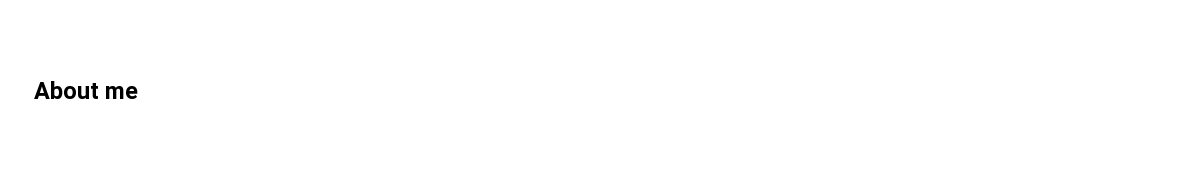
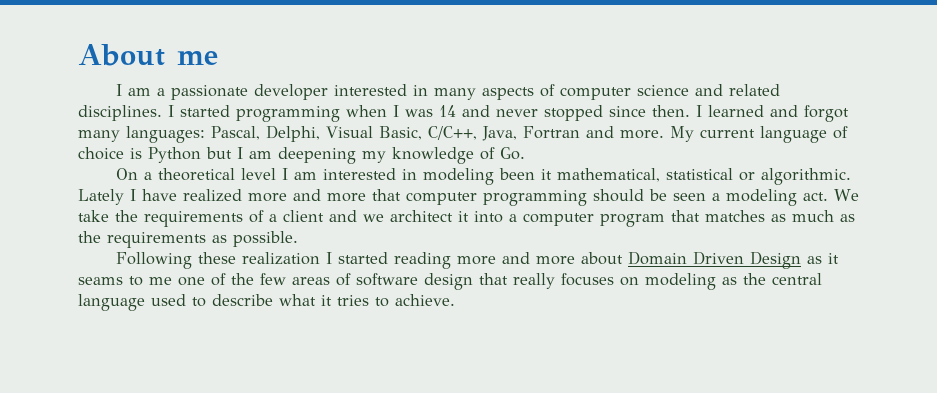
(139, 92) none -> [116,84,781,100] [78,105,849,122] [78,125,848,143] [78,147,525,164] [116,168,852,185] [78,189,859,206] [78,210,855,227] [78,231,298,248] [116,251,840,269] [78,273,822,290] [78,294,455,311] // I am a passionate developer interested in many aspects of computer science and related disciplines. I started programming when I was 14 and never stopped since then. I learned and forgot many languages: Pascal, Delphi, Visual Basic, C/C++, Java, Fortran and more. My current language of choice is Python but I am deepening my knowledge of Go. // On a theoretical level I am interested in modeling been it mathematical, statistical or algorithmic. Lately I have realized more and more that computer programming should be seen a modeling act. We take the requirements of a client and we architect it into a computer program that matches as much as the requirements as possible. // Following these realization I started reading more and more about Domain Driven Design as it seams to me one of the few areas of software design that really focuses on modeling as the central language used to describe what it tries to achieve.

